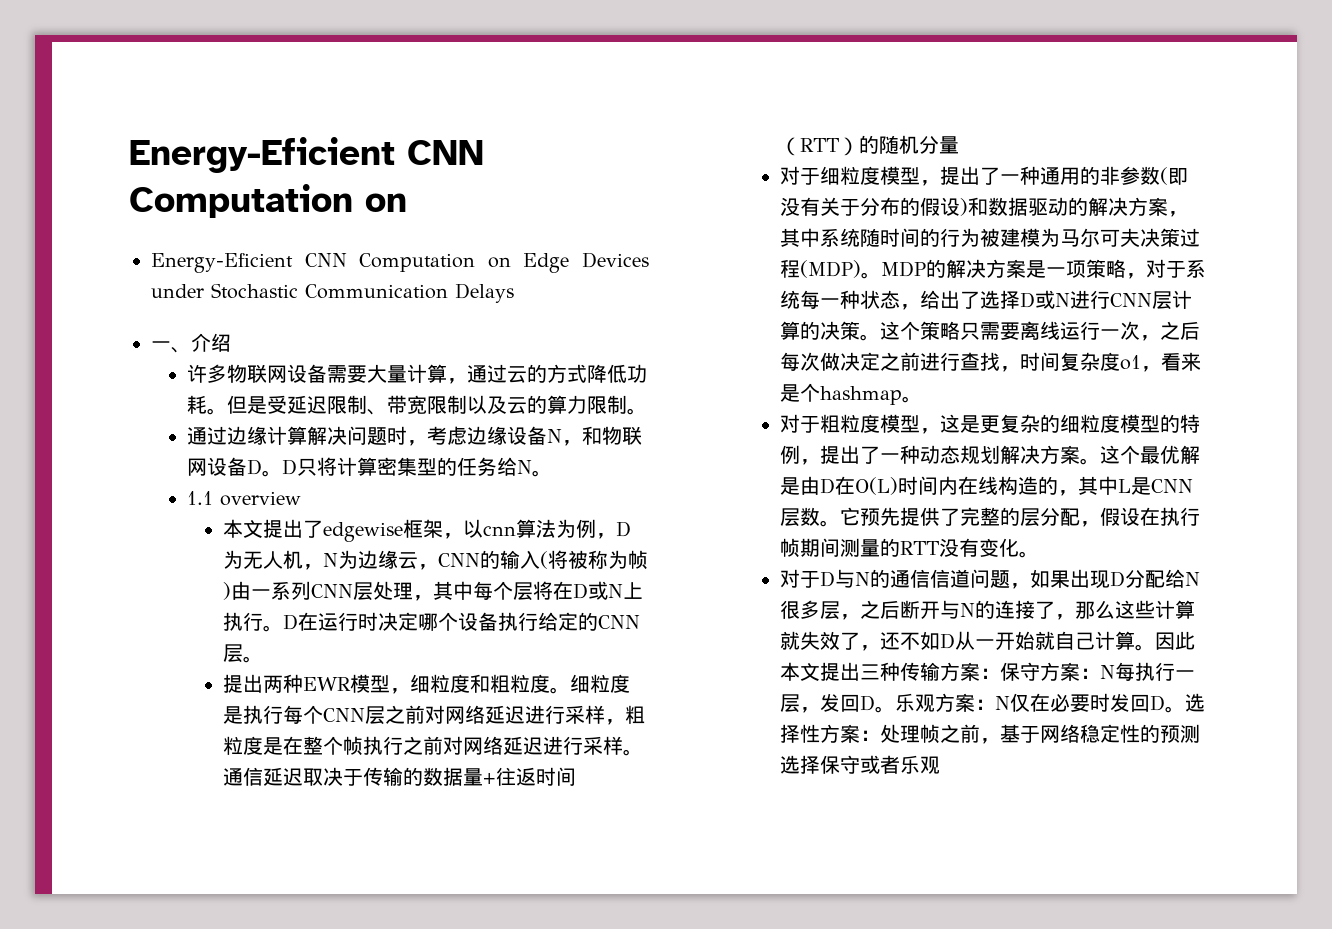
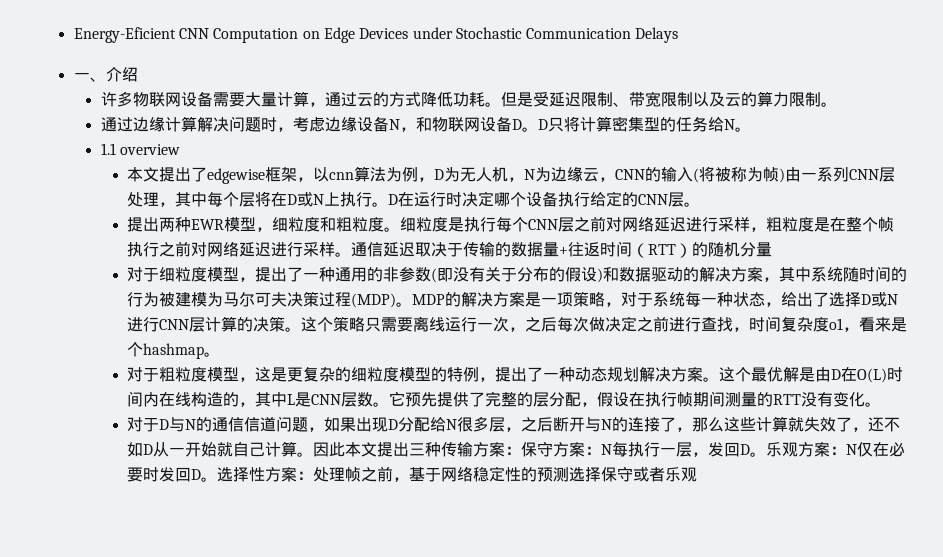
[129,137,484,173] [129,184,407,218] [151,253,511,273] Energy-Eficient CNN Computation on // Energy-Eficient CNN Computation on -> [73,27,320,43] Energy-Eficient CNN Computation on

